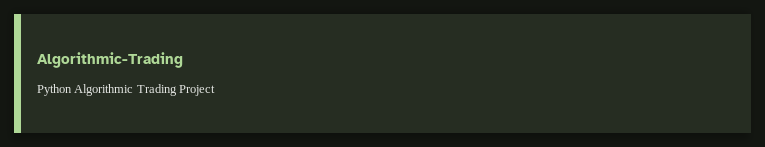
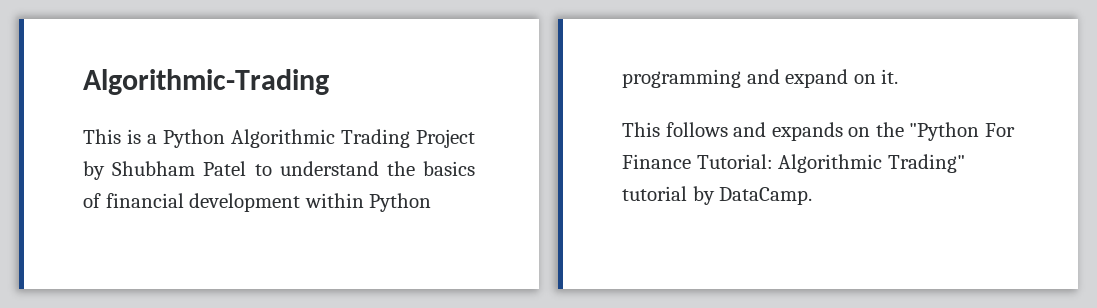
(183, 60) none -> [83,129,157,144] This is a
(216, 90) none -> [83,161,475,180] [83,193,432,212] [622,69,899,88] [622,122,1015,141] [622,154,965,173] [622,186,813,205] by Shubham Patel to understand the basics of financial development within Python programming and expand on it. // This follows and expands on the "Python For Finance Tutorial: Algorithmic Trading" tutorial by DataCamp.

